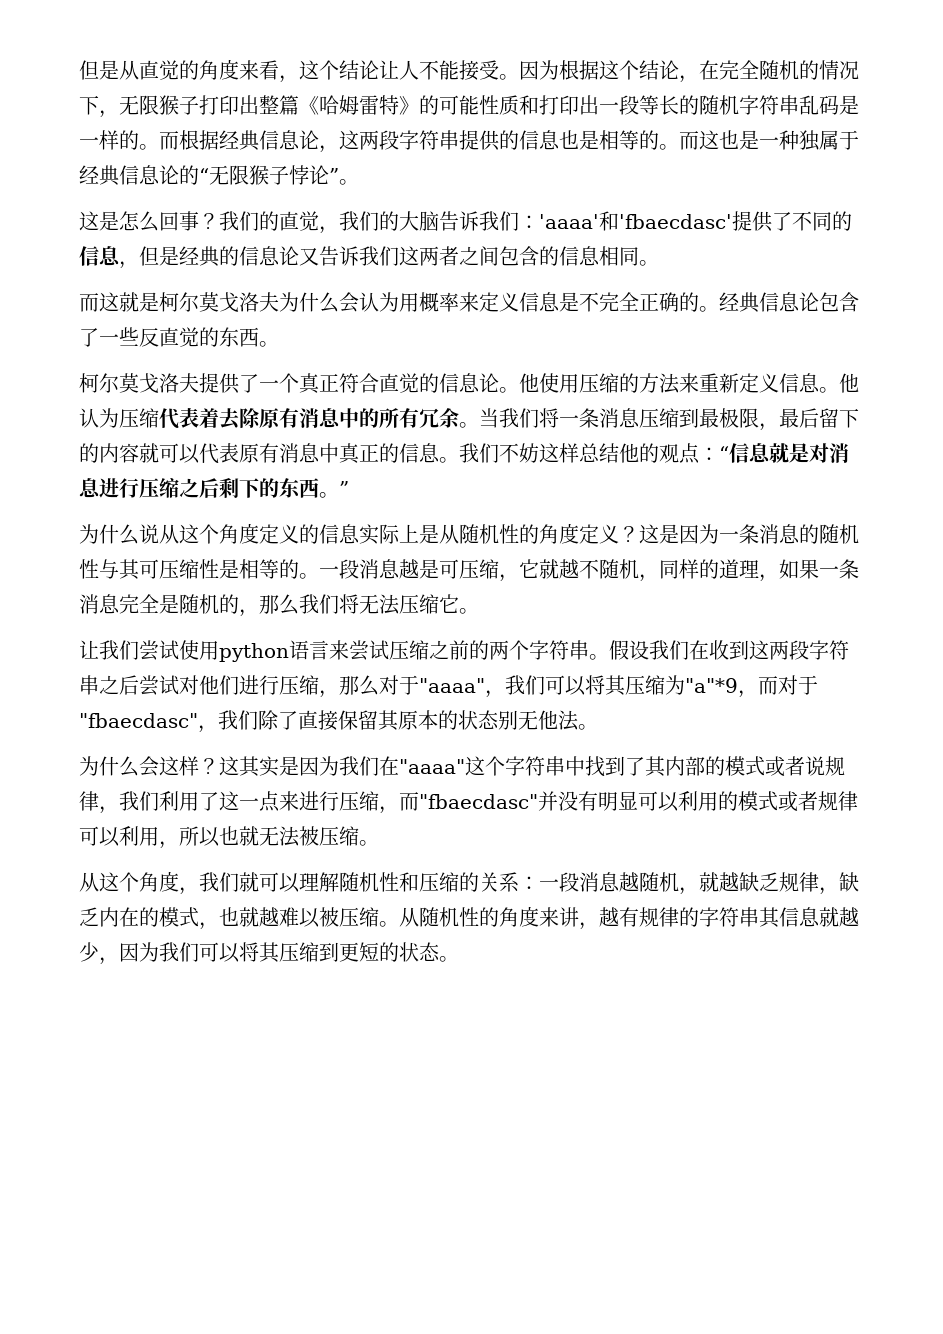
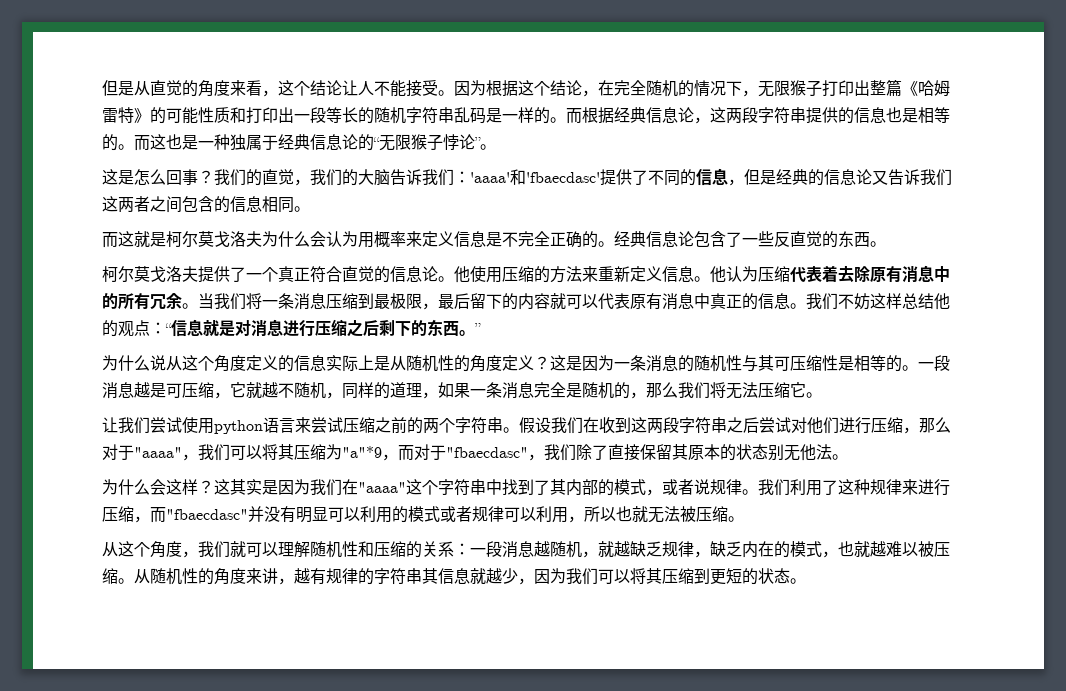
(765, 766) none -> [646,489,662,496] ，
[99,806,119,814] ， -> [742,489,758,495] 。
[239,791,280,812] 一点 -> [854,479,902,495] 种规律

